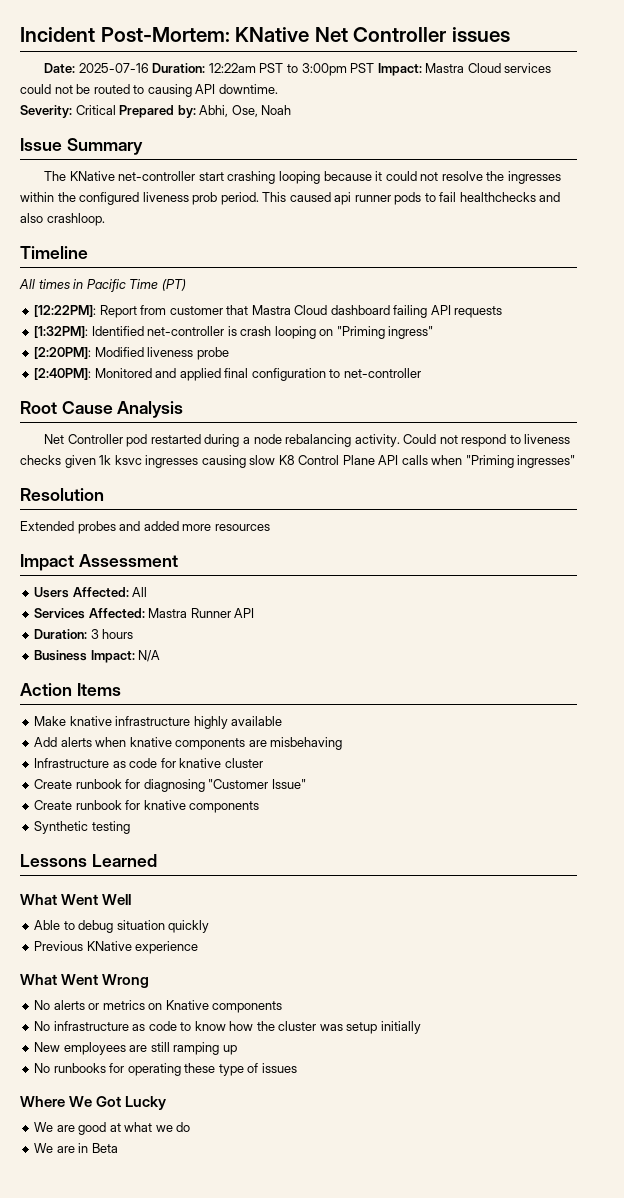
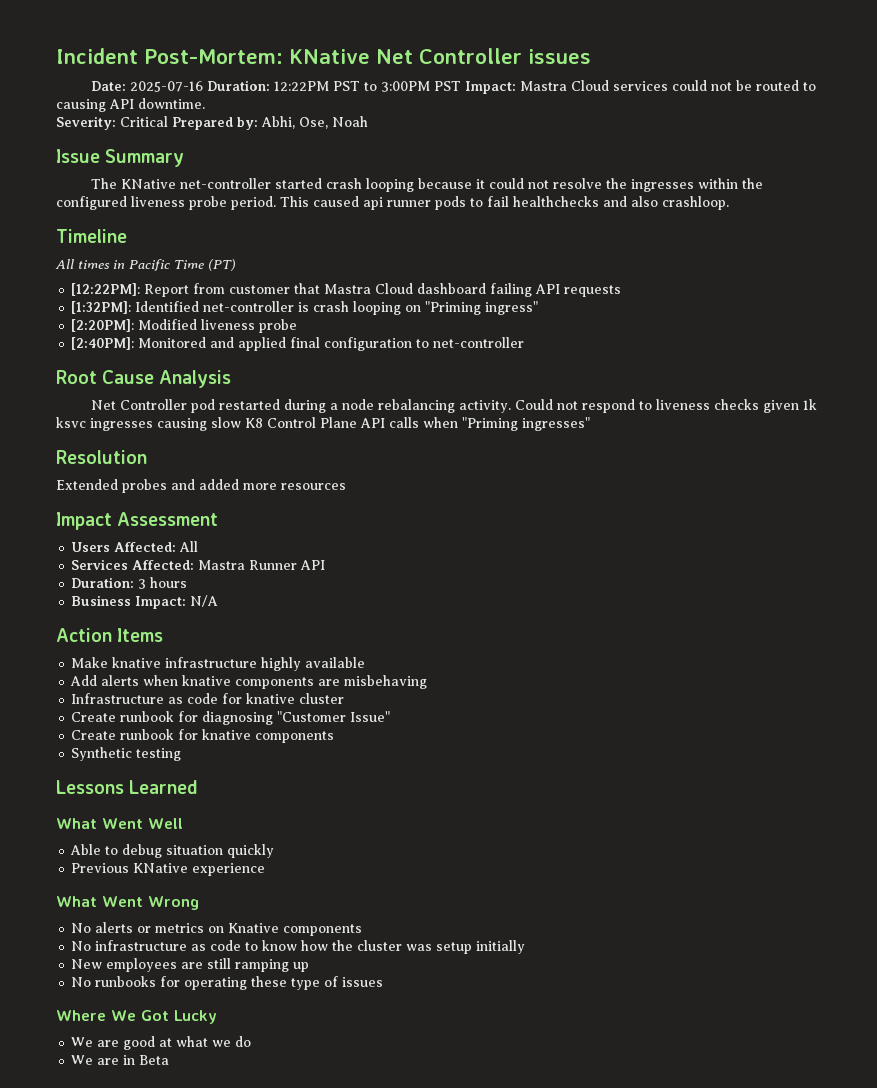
[208,63,256,73] 12:22am -> [274,81,330,91] 12:22PM
[301,63,347,76] 3:00pm -> [381,81,431,92] 3:00PM
[198,171,276,184] start crashing -> [275,178,363,189] started crash
[192,192,218,205] prob -> [189,196,227,210] probe

